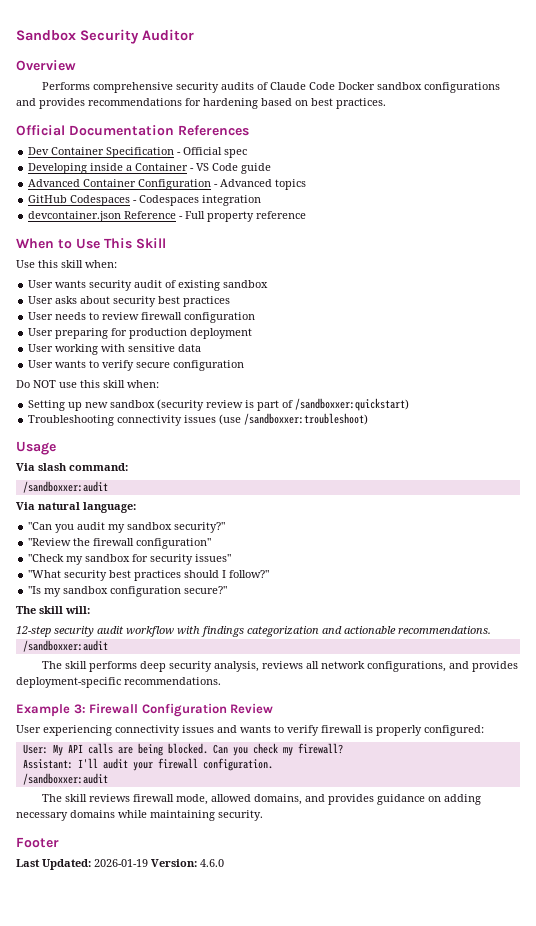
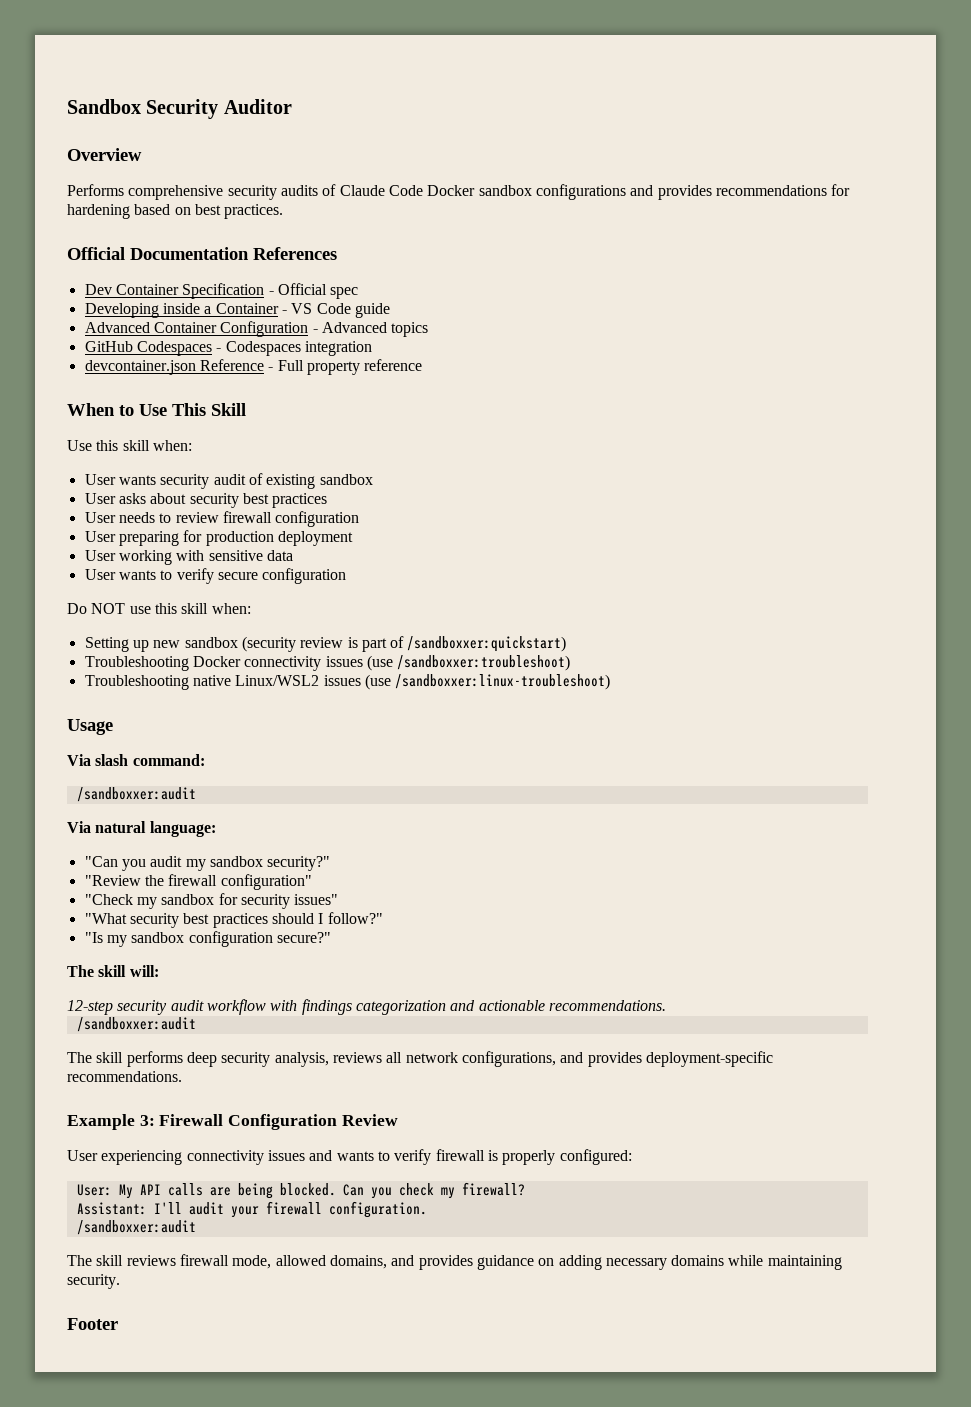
(115, 420) none -> [192,656,241,667] Docker
(369, 419) none -> [84,674,611,690] // Troubleshooting native Linux/WSL2 issues (use /sandboxxer:linux-troubleshoot)
[16,859,224,870] // Last Updated: 2026-01-19 Version: 4.6.0 -> (118, 1324) none

